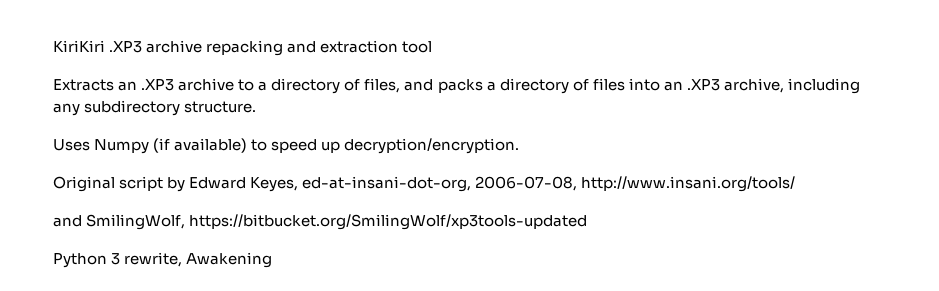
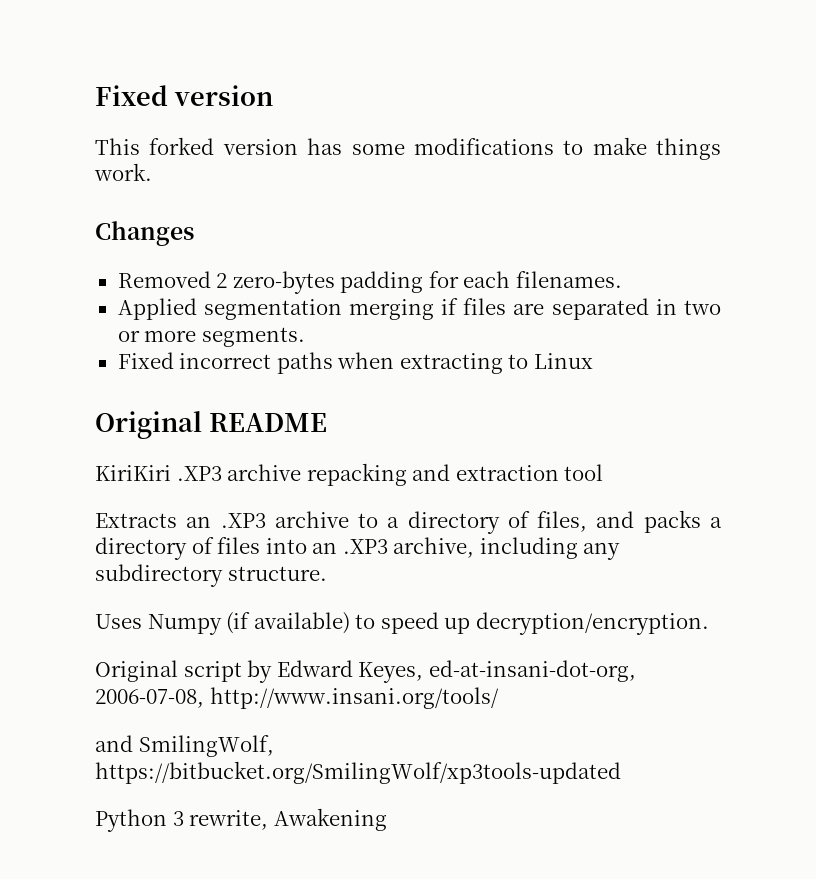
(53, 46) none -> [95,85,273,106] [95,137,721,160] [94,163,152,181] [95,221,194,246] [117,271,622,294] [117,298,722,320] [117,327,305,347] [117,352,593,374] [95,411,327,439] Fixed version // This forked version has some modifications to make things work. // Changes // Removed 2 zero-bytes padding for each filenames. // Applied segmentation merging if files are separated in two or more segments. // Fixed incorrect paths when extracting to Linux // Original README //

